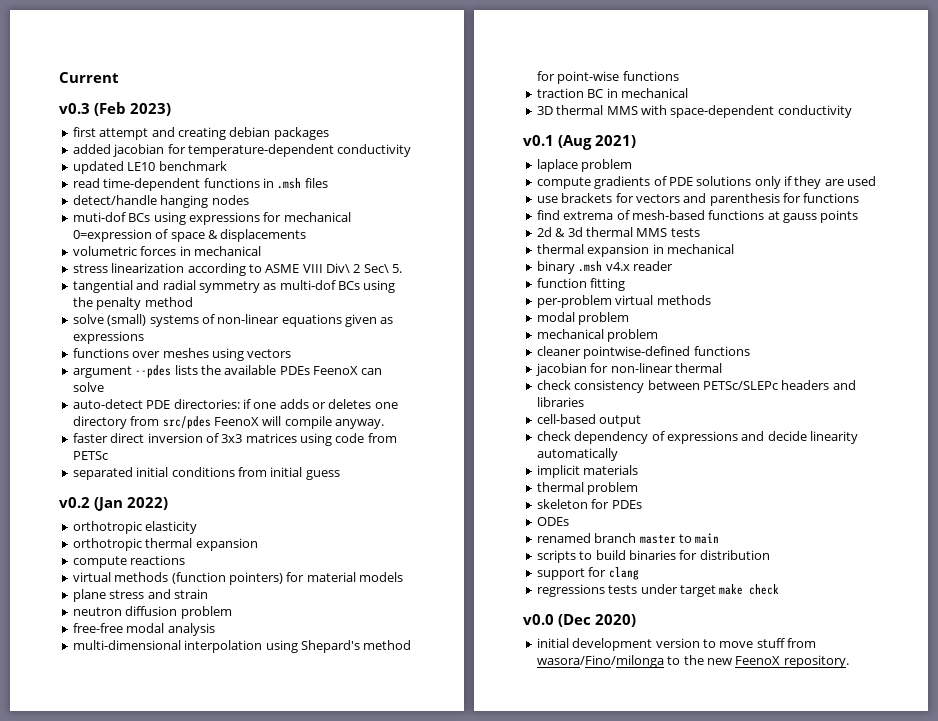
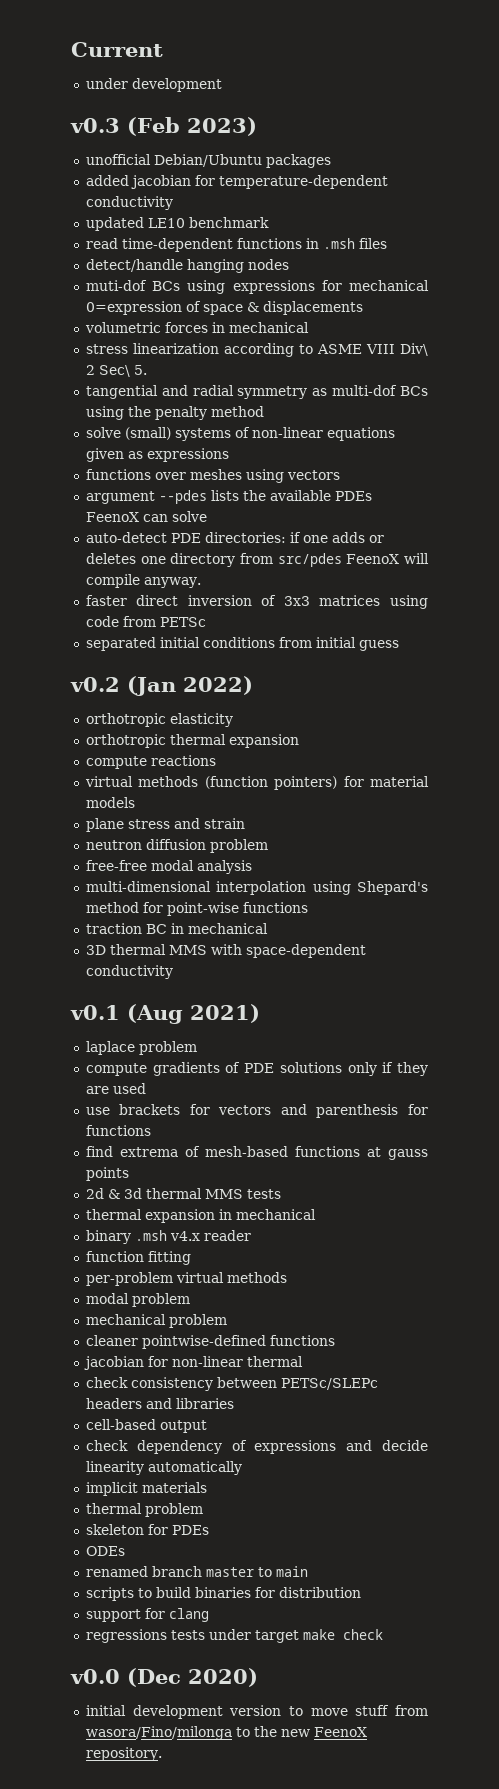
(119, 77) none -> [85,78,222,92] // under development
[72,127,271,140] first attempt and creating debian -> [85,154,262,167] unofficial Debian/Ubuntu

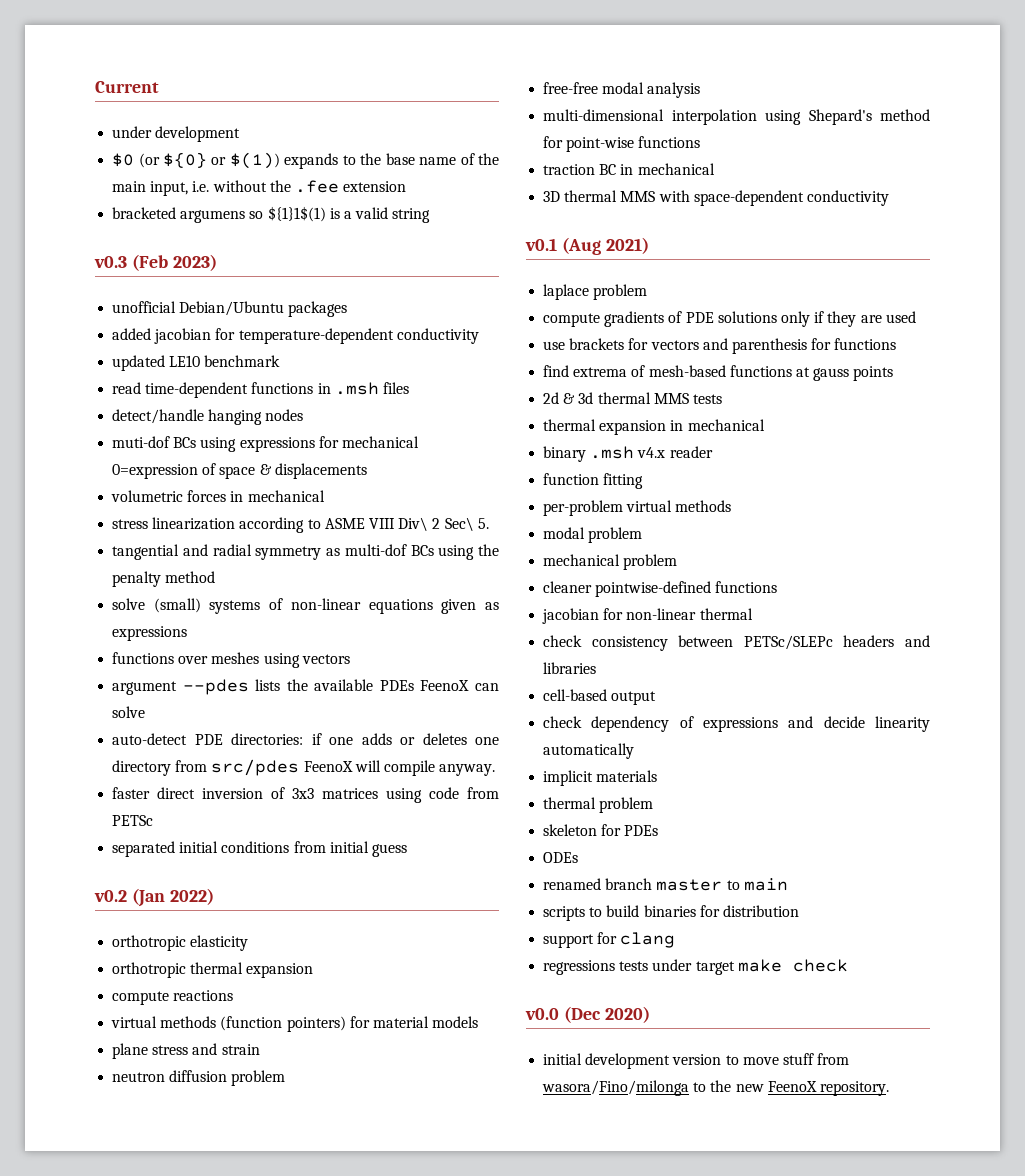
(222, 85) none -> [112,152,499,169] [112,180,407,196] [112,206,431,223] // $0 (or ${0} or $(1)) expands to the base name of the main input, i.e. without the .fee extension // bracketed argumens so ${1}1$(1) is a valid string

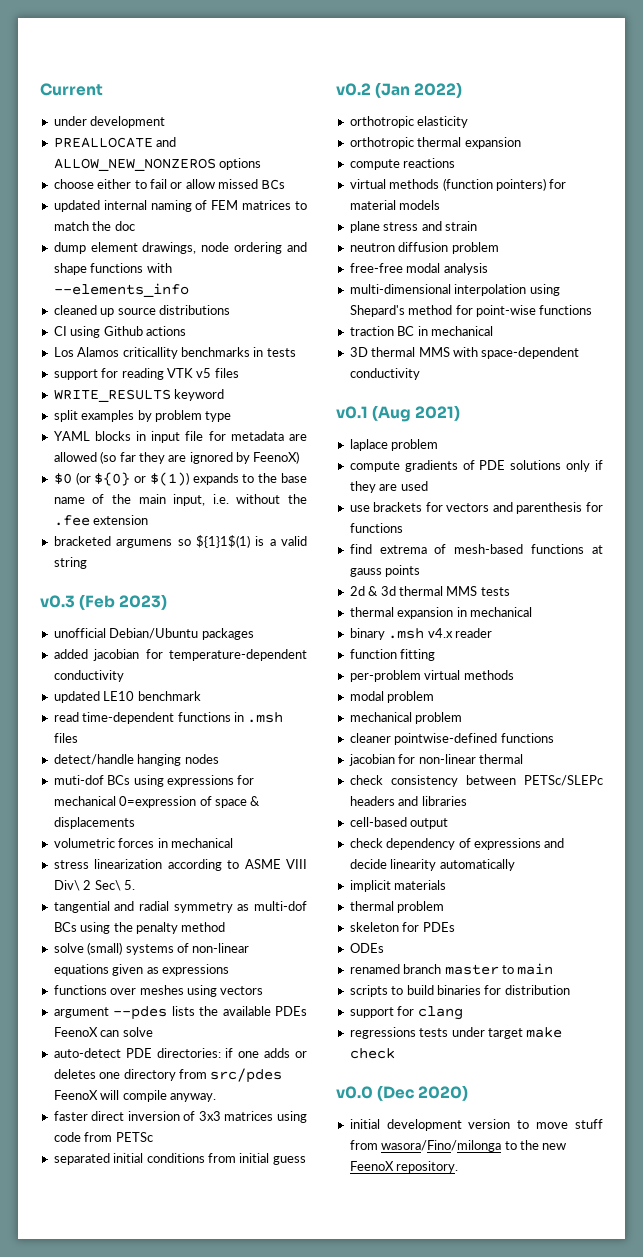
(241, 134) none -> [53,137,177,148] [53,158,262,171] [53,179,286,190] [53,200,307,212] [53,221,135,231] [53,242,307,254] [53,263,172,275] [53,283,189,297] [53,305,230,317] [53,326,186,338] [53,347,296,359] [53,368,239,380] [53,389,225,402] [53,410,232,422] [53,431,307,443] [53,451,300,464] // PREALLOCATE and ALLOW_NEW_NONZEROS options // choose either to fail or allow missed BCs // updated internal naming of FEM matrices to match the doc // dump element drawings, node ordering and shape functions with --elements_info // cleaned up source distributions // CI using Github actions // Los Alamos criticallity benchmarks in tests // support for reading VTK v5 files // WRITE_RESULTS keyword // split examples by problem type // YAML blocks in input file for metadata are allowed (so far they are ignored by FeenoX)

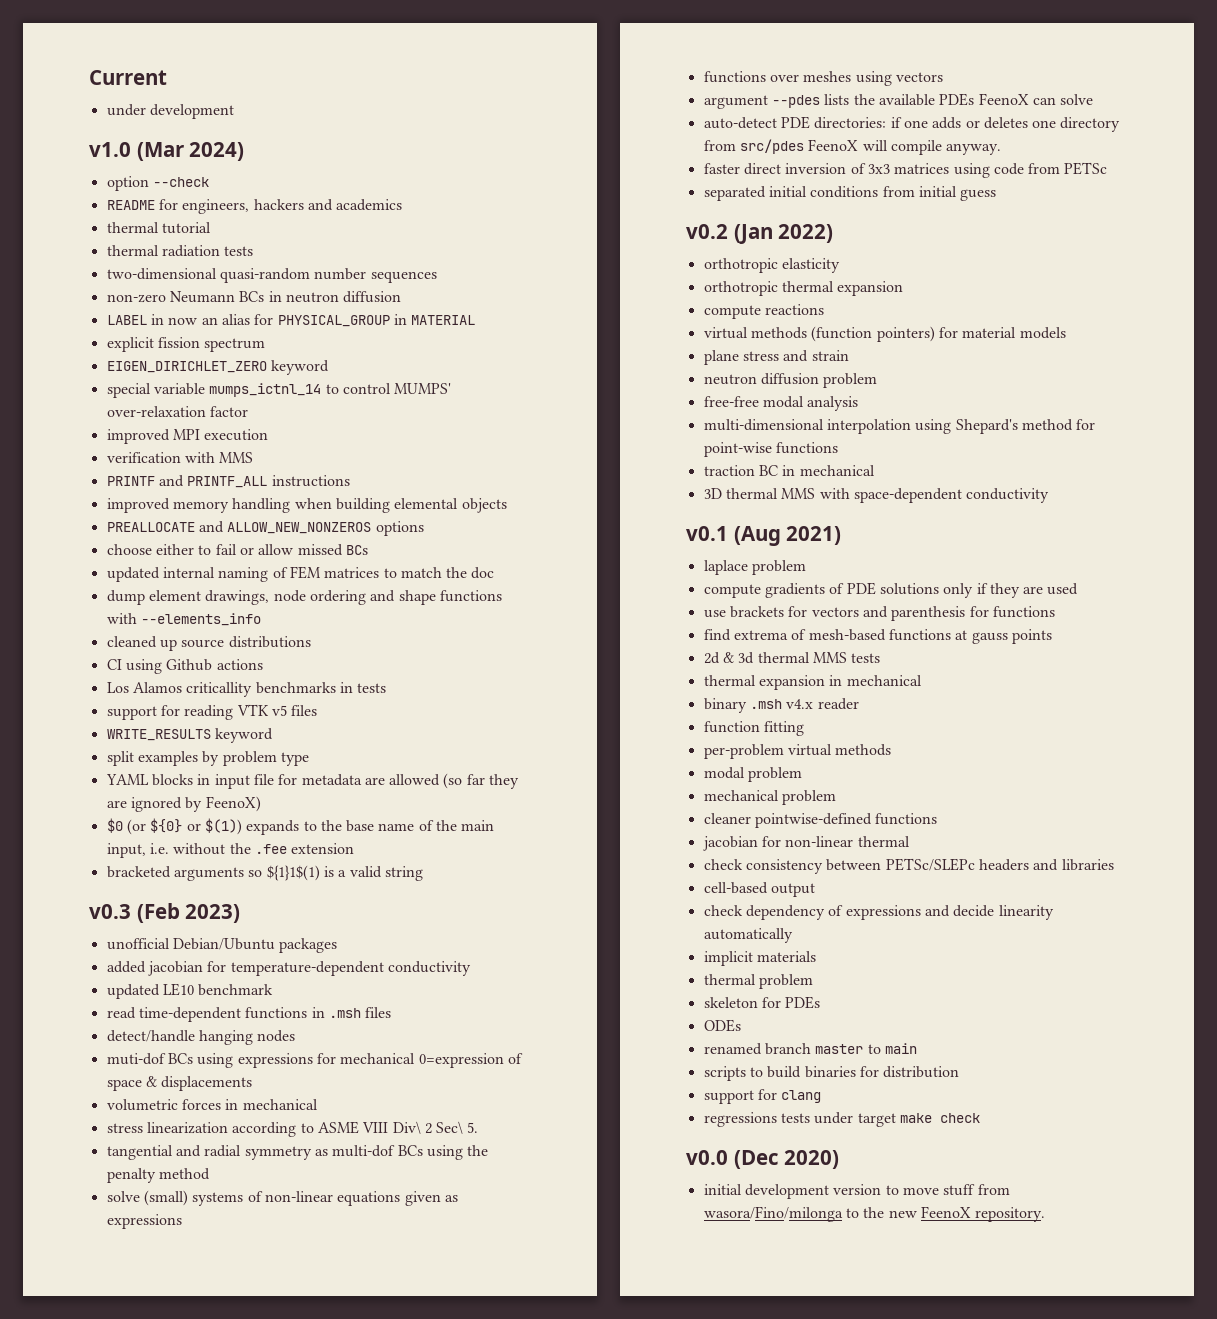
(166, 122) none -> [89,142,245,161] [106,176,209,191] [106,199,403,214] [106,222,211,234] [106,245,254,257] [106,268,437,283] [106,291,402,303] [106,314,476,327] [106,337,266,352] [106,360,329,375] [106,383,452,398] [106,406,248,417] [106,429,269,444] [106,452,254,463] [106,475,350,488] [106,498,507,513] // v1.0 (Mar 2024) // option --check // README for engineers, hackers and academics // thermal tutorial // thermal radiation tests // two-dimensional quasi-random number sequences // non-zero Neumann BCs in neutron diffusion // LABEL in now an alias for PHYSICAL_GROUP in MATERIAL // explicit fission spectrum // EIGEN_DIRICHLET_ZERO keyword // special variable mumps_ictnl_14 to control MUMPS' over-relaxation factor // improved MPI execution // verification with MMS // PRINTF and PRINTF_ALL instructions // improved memory handling when building elemental objects
[116,539,173,548] argumens -> [173,867,244,881] arguments

